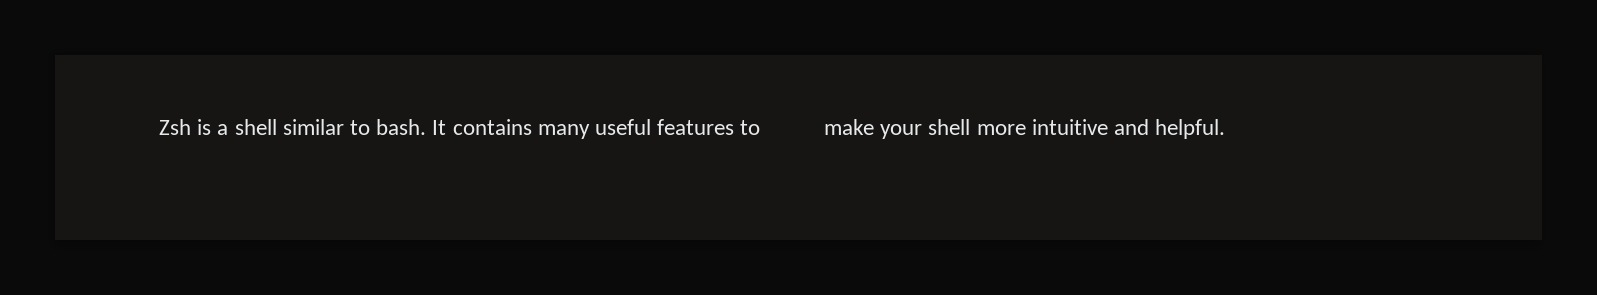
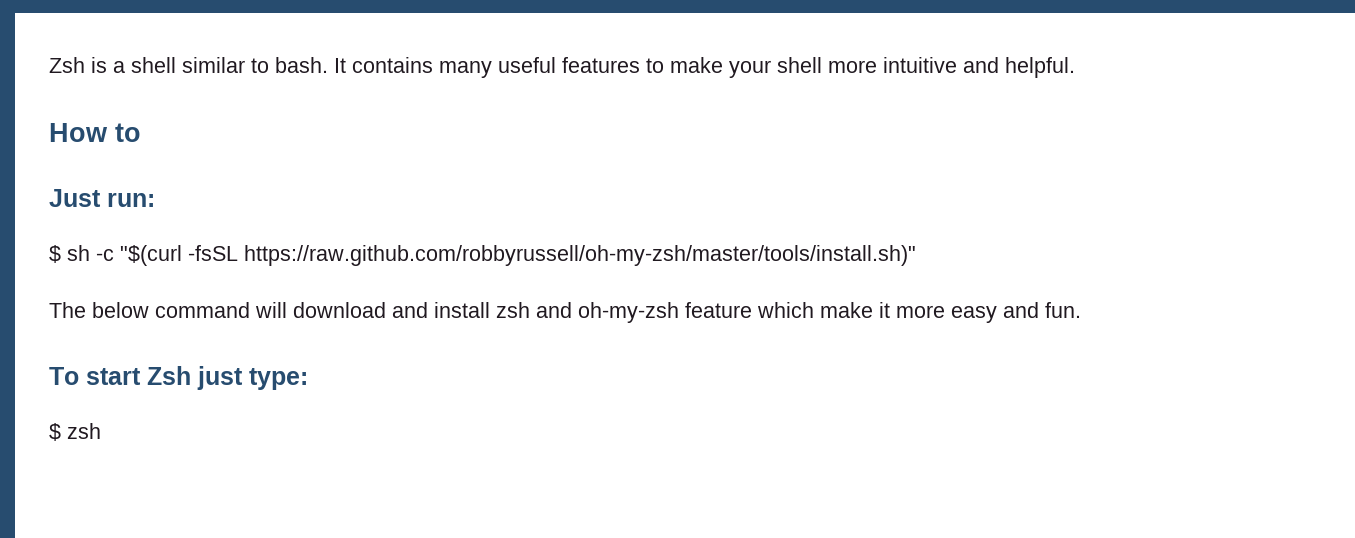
(1226, 129) none -> [49,123,141,142] [49,189,155,207] [49,245,916,266] [49,302,1081,323] [49,366,308,390] [49,423,101,441] // How to // Just run: // $ sh -c "$(curl -fsSL https://raw.github.com/robbyrussell/oh-my-zsh/master/tools/install.sh)" // The below command will download and install zsh and oh-my-zsh feature which make it more easy and fun. // To start Zsh just type: // $ zsh

